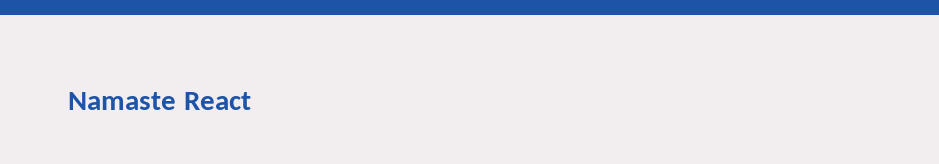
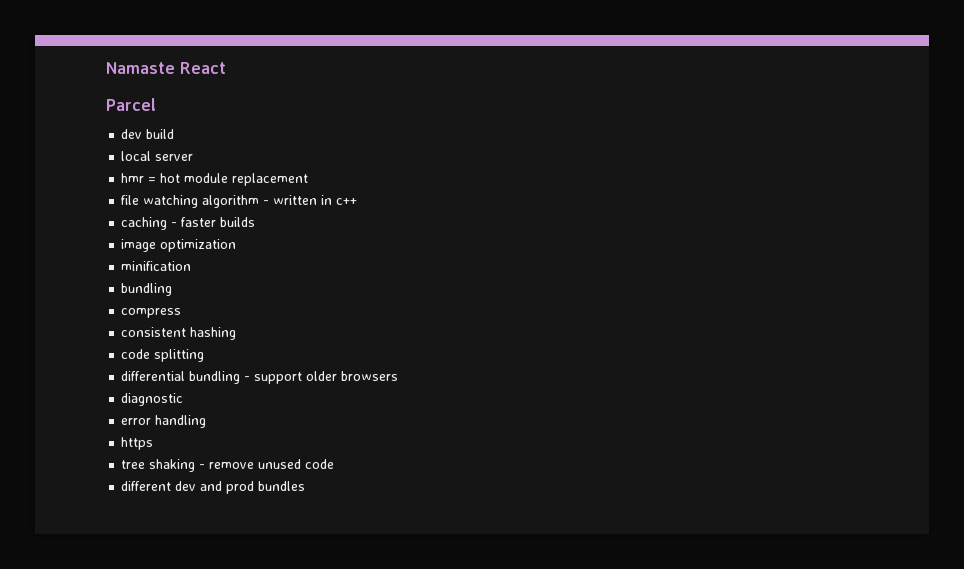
(251, 101) none -> [106,98,156,111] [121,129,175,139] [121,151,194,161] [121,173,309,186] [121,195,358,208] [121,217,256,230] [121,239,237,252] [121,261,192,271] [121,283,173,296] [121,308,182,318] [121,327,237,340] [121,349,205,362] [121,371,399,384] [121,393,184,406] [121,415,207,428] [121,437,154,450] [121,459,335,472] [121,481,306,494] // Parcel // dev build // local server // hmr = hot module replacement // file watching algorithm - written in c++ // caching - faster builds // image optimization // minification // bundling // compress // consistent hashing // code splitting // differential bundling - support older browsers // diagnostic // error handling // https // tree shaking - remove unused code // different dev and prod bundles

